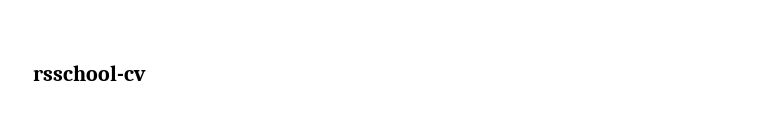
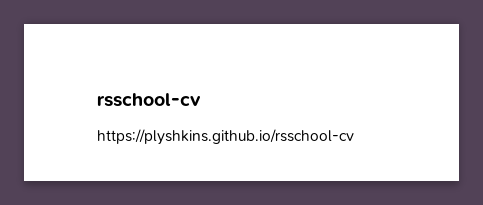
(146, 73) none -> [97,129,354,145] // https://plyshkins.github.io/rsschool-cv

